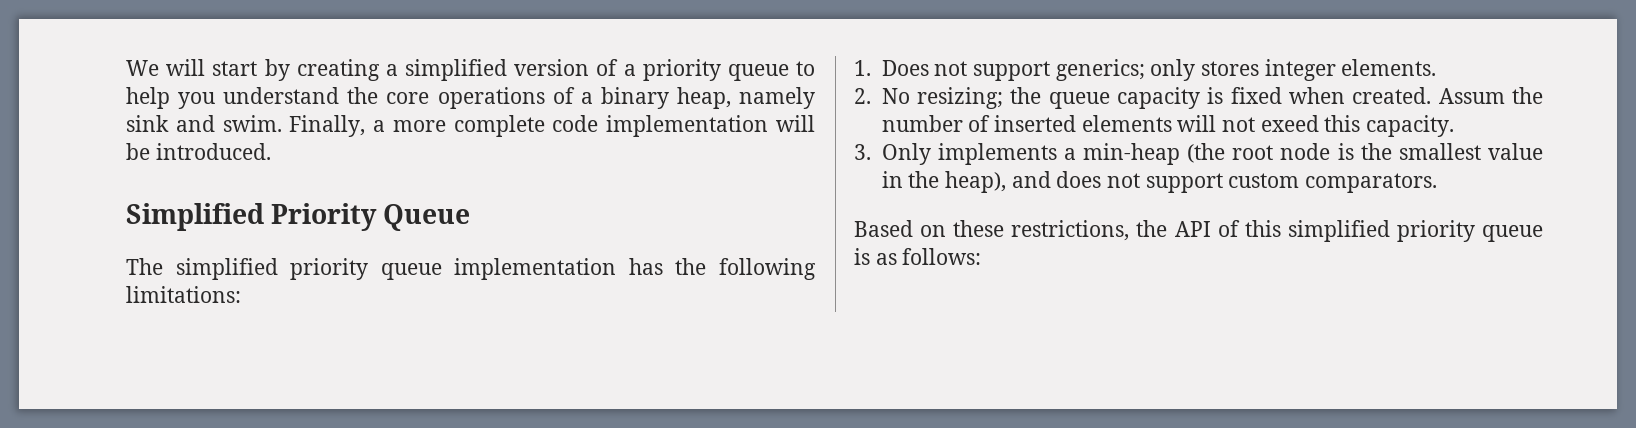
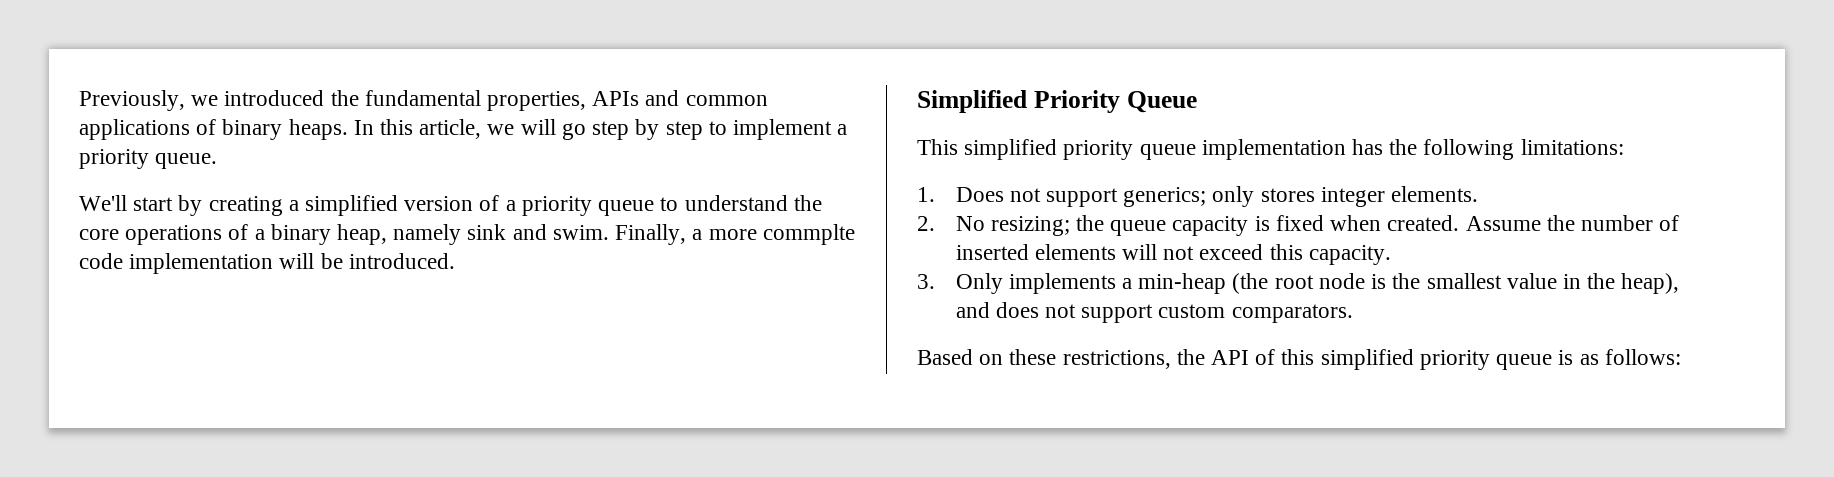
[126,59,206,76] We will -> [79,90,768,111] [79,119,848,140] [79,149,218,169] [79,195,127,211] Previously, we introduced the fundamental properties, APIs and common applications of binary heaps. In this article, we will go step by step to implement a priority queue. // We'll
[126,87,216,109] help you -> (679, 204) none
[453,115,545,137] complete -> [762,224,855,245] commplte
[126,258,163,275] The -> [917,139,958,155] This
[1438,88,1505,104] Assum -> [1465,216,1541,231] Assume
[1260,115,1319,132] exeed -> [1199,244,1264,260] exceed

